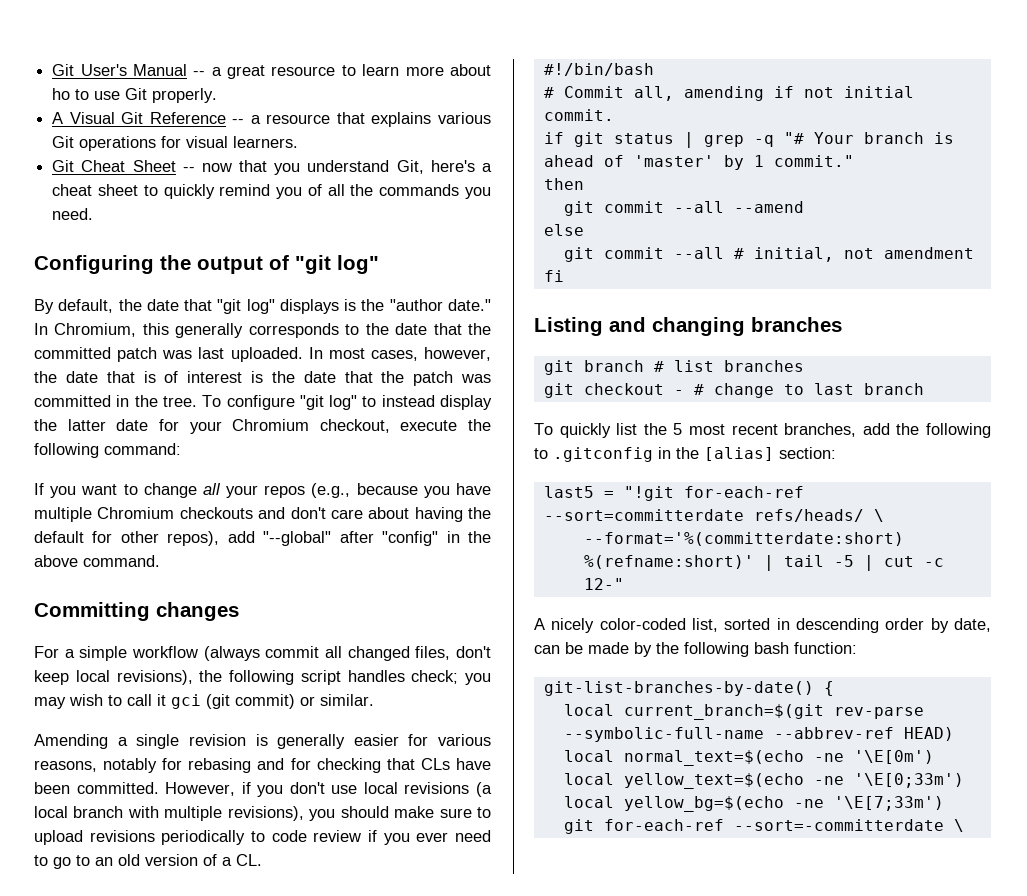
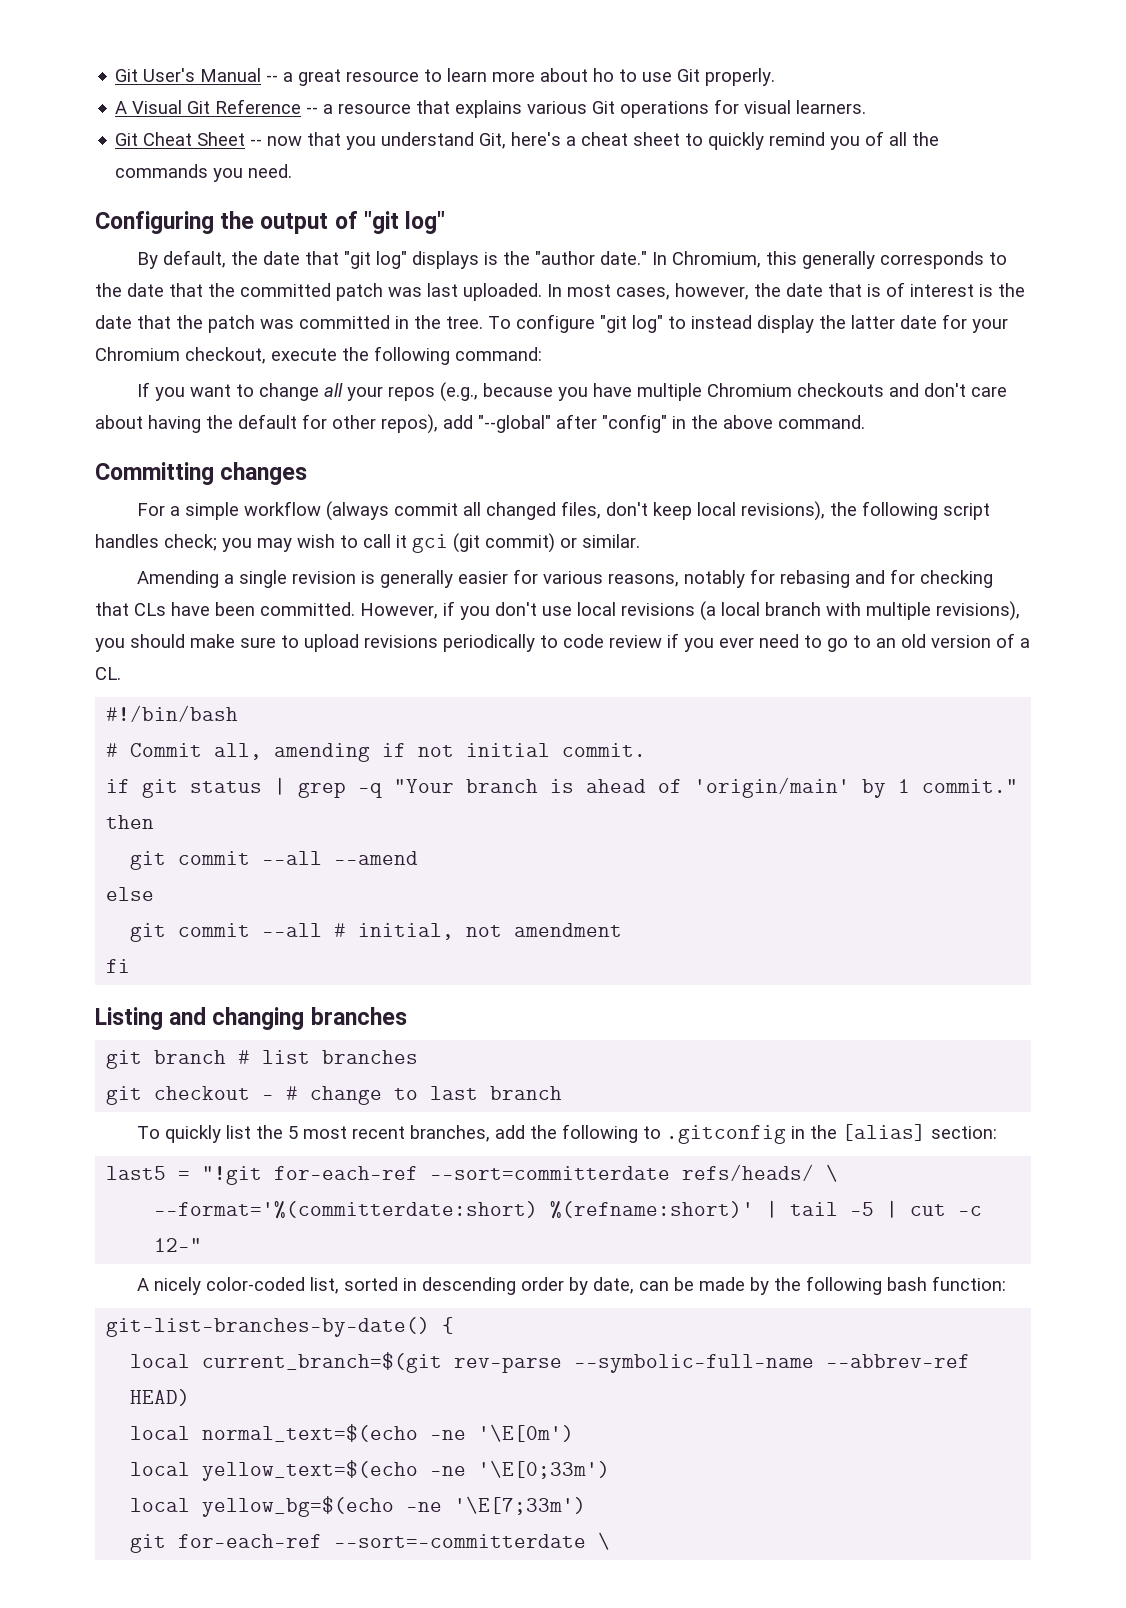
[783,132,854,144] "# Your -> [394,779,455,793] "Your
[633,155,714,167] 'master' -> [694,777,851,798] 'origin/main'

